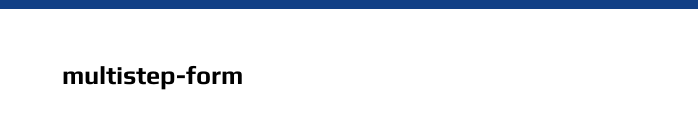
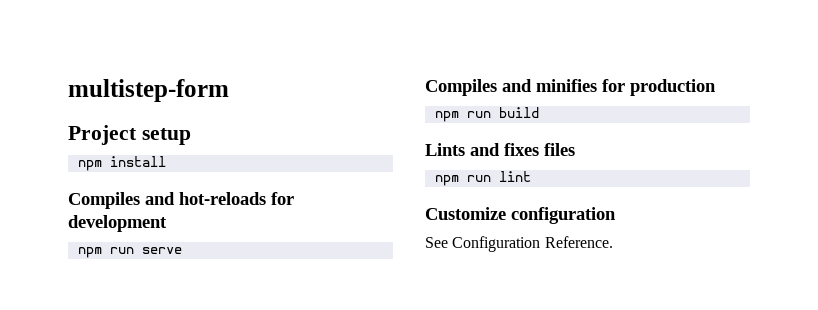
(243, 77) none -> [68,125,191,145] [77,156,166,171] [68,192,294,209] [68,215,167,232] [77,247,182,258] [425,79,716,96] [434,107,539,122] [425,143,575,156] [434,171,531,186] [425,207,616,224] [425,236,613,252] // Project setup // npm install // Compiles and hot-reloads for development // npm run serve // Compiles and minifies for production // npm run build // Lints and fixes files // npm run lint // Customize configuration // See Configuration Reference.

